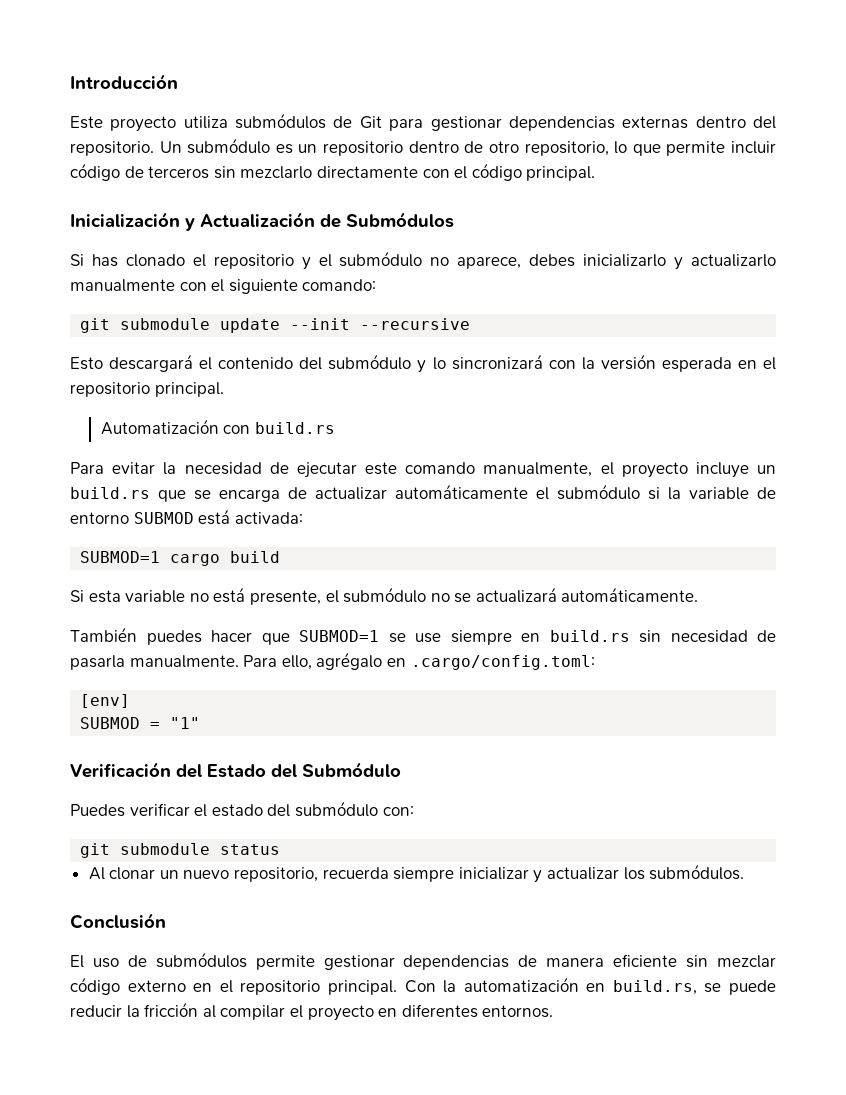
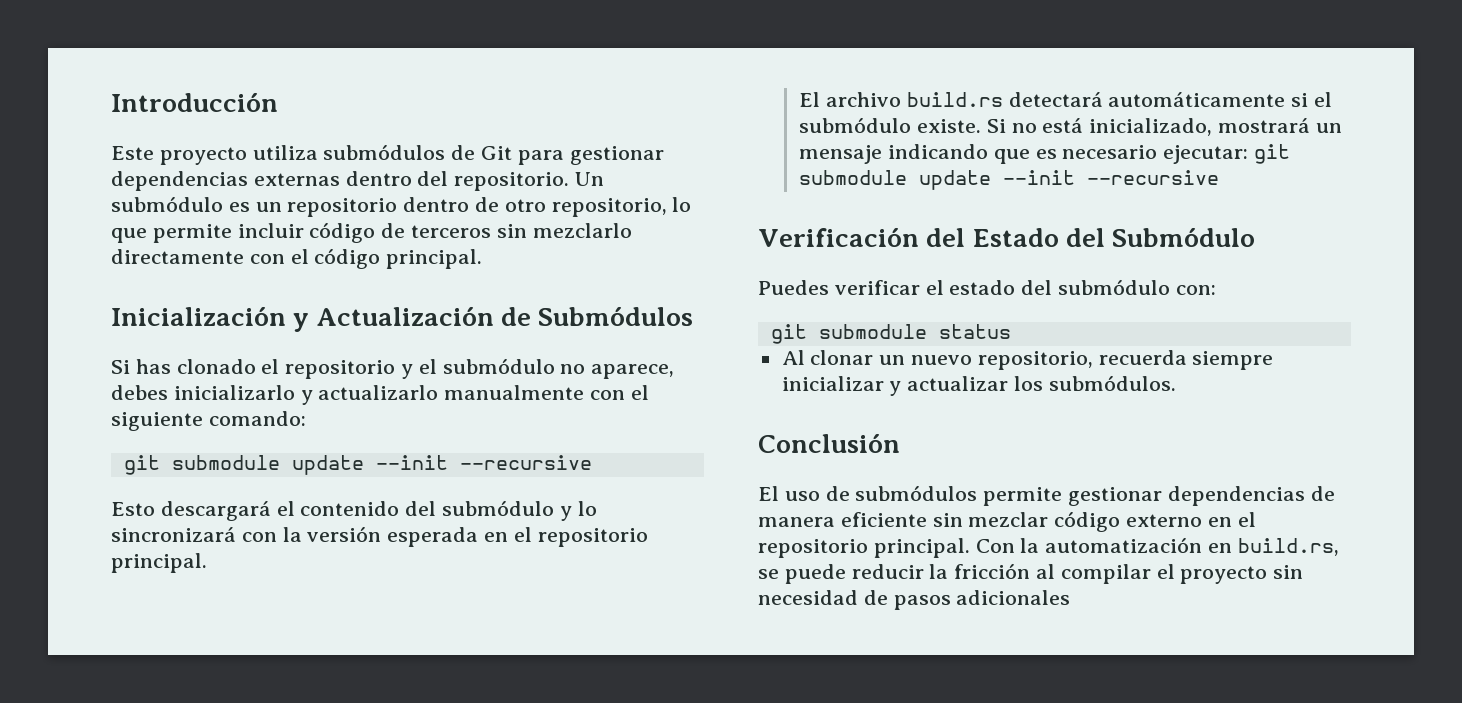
[100,419,335,435] [70,462,776,478] [70,484,776,502] [70,509,303,525] [80,551,281,566] [70,587,699,605] [70,627,776,645] [70,652,595,670] [80,694,131,708] [80,717,201,729] Automatización con build.rs // Para evitar la necesidad de ejecutar este comando manualmente, el proyecto incluye un build.rs que se encarga de actualizar automáticamente el submódulo si la variable de entorno SUBMOD está activada: // SUBMOD=1 cargo build // Si esta variable no está presente, el submódulo no se actualizará automáticamente. // También puedes hacer que SUBMOD=1 se use siempre en build.rs sin necesidad de pasarla manualmente. Para ello, agrégalo en .cargo/config.toml: // [env] // SUBMOD = "1" -> [799,92,1333,107] [799,117,1342,136] [799,144,1291,164] [799,170,1220,190] El archivo build.rs detectará automáticamente si el submódulo existe. Si no está inicializado, mostrará un mensaje indicando que es necesario ejecutar: git submodule update --init --recursive
[378,1004,554,1018] en diferentes entornos. -> [1273,565,1304,579] [758,590,1071,610] sin necesidad de pasos adicionales

